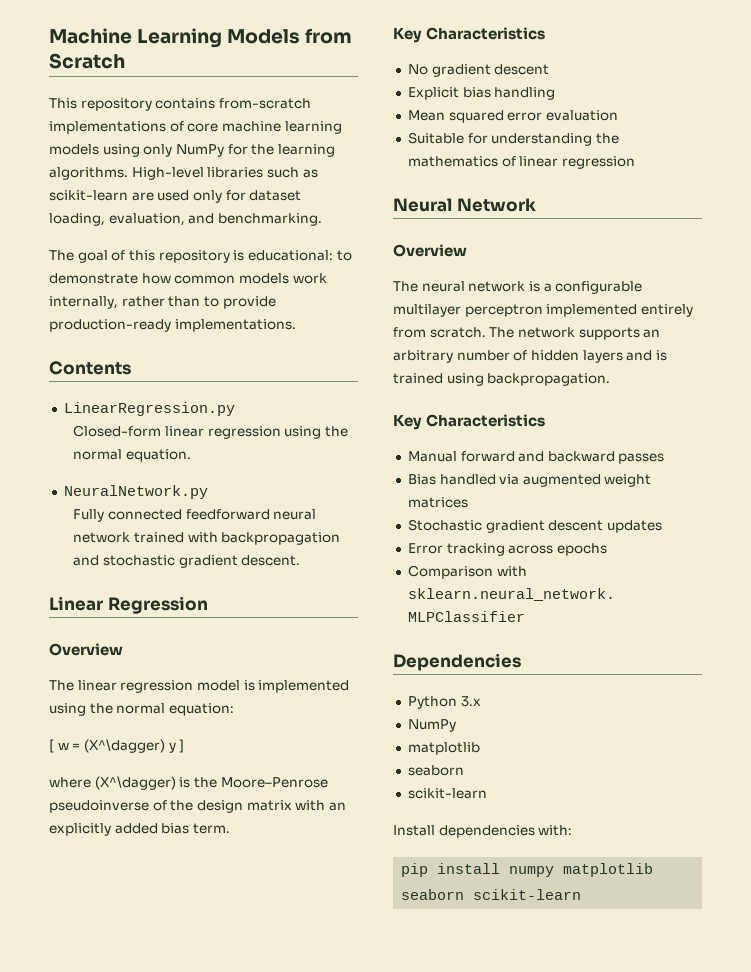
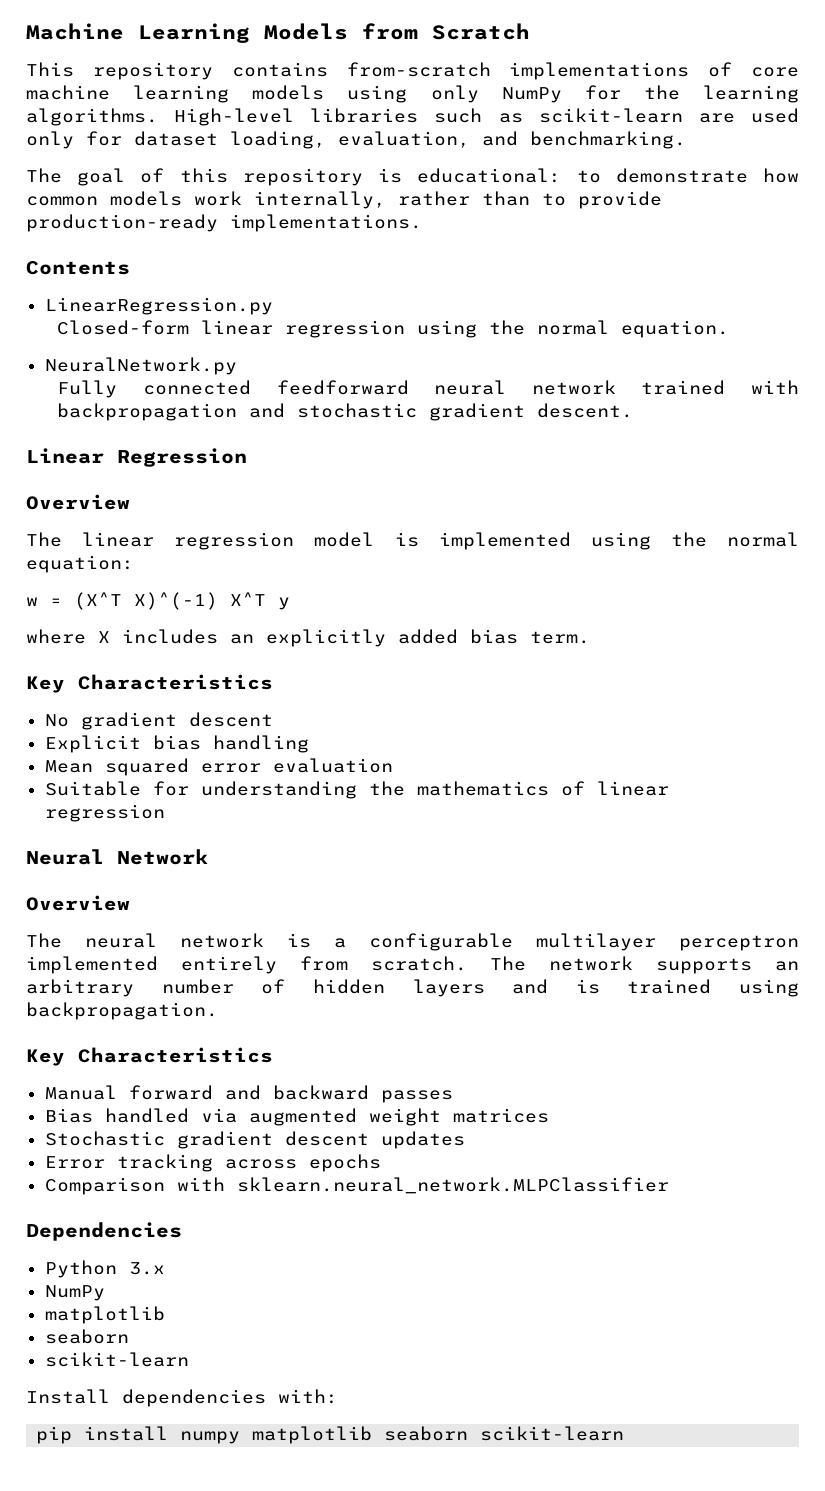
[49,739,54,753] [ -> (134, 564) none
[83,739,165,753] (X^\dagger) -> [74,592,266,610] (X^T X)^(-1) X^T
[179,739,185,753] ] -> (290, 603) none
[94,776,328,790] [49,800,326,813] (X^\dagger) is the Moore–Penrose pseudoinverse of the design matrix with -> [98,629,218,644] X includes

